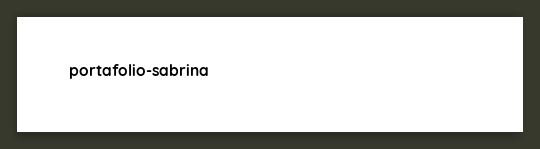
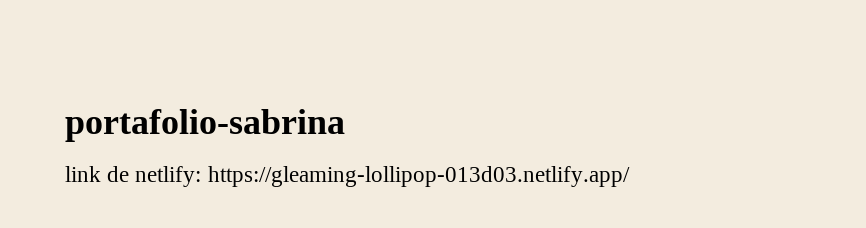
(209, 71) none -> [65,166,630,187] // link de netlify: https://gleaming-lollipop-013d03.netlify.app/

